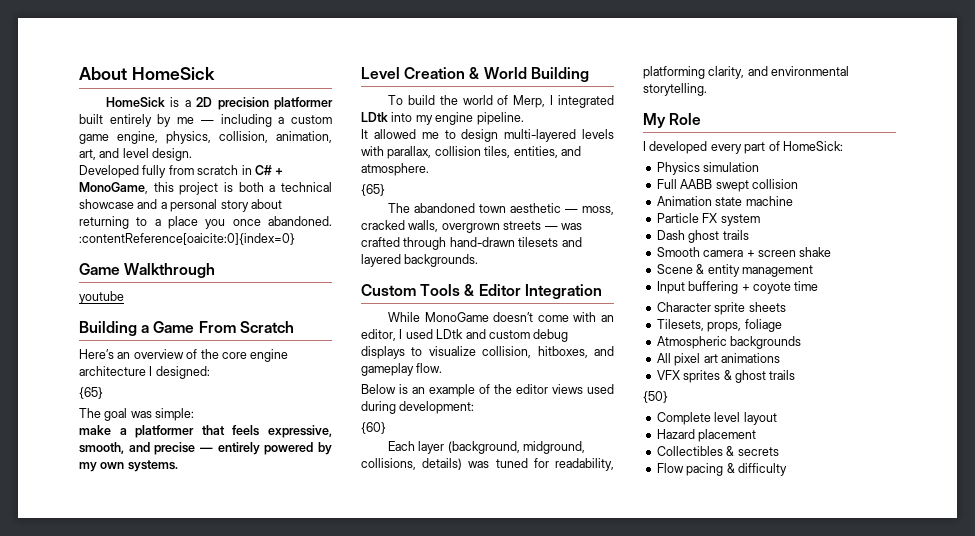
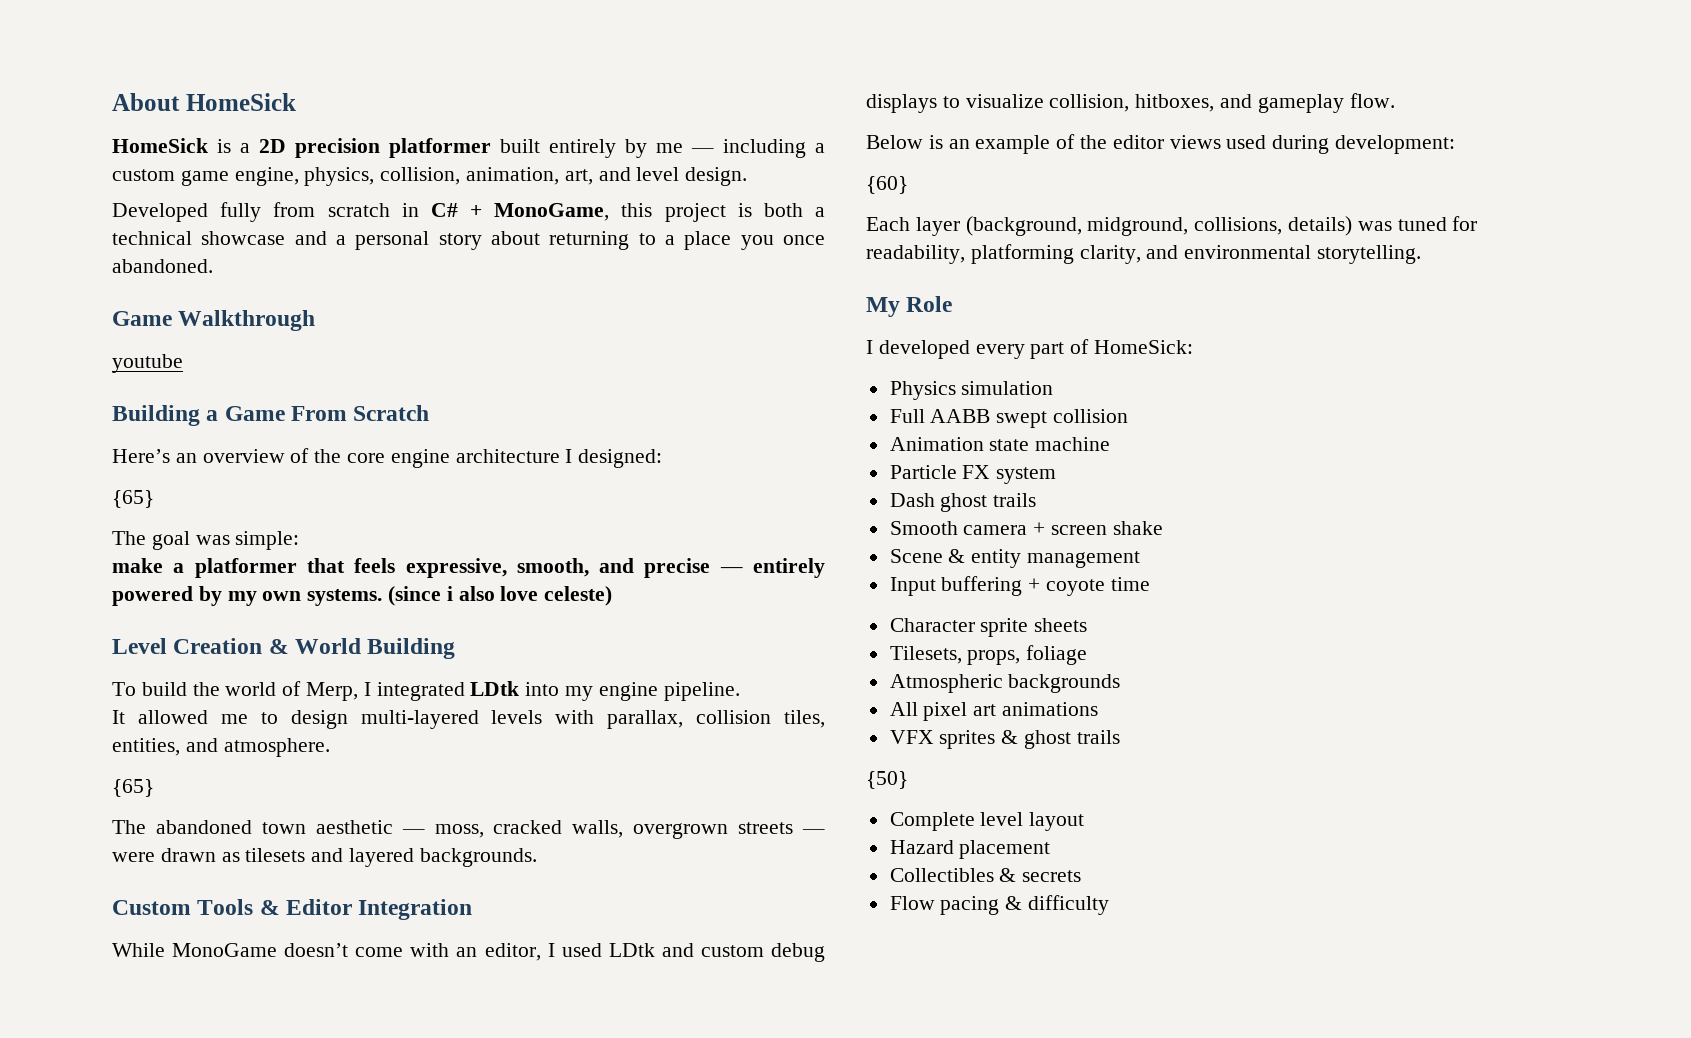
[79,233,295,245] :contentReference[oaicite:0]{index=0} -> (213, 266) none
(178, 466) none -> [388,586,613,606] (since i also love celeste)
[560,223,582,230] [361,237,515,250] was crafted through hand-drawn -> [112,848,240,862] were drawn as

